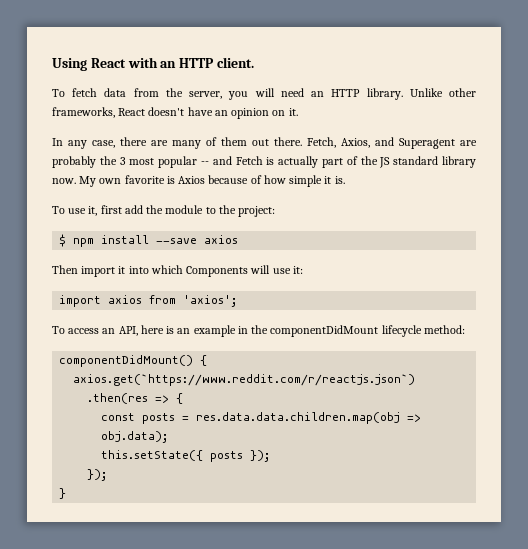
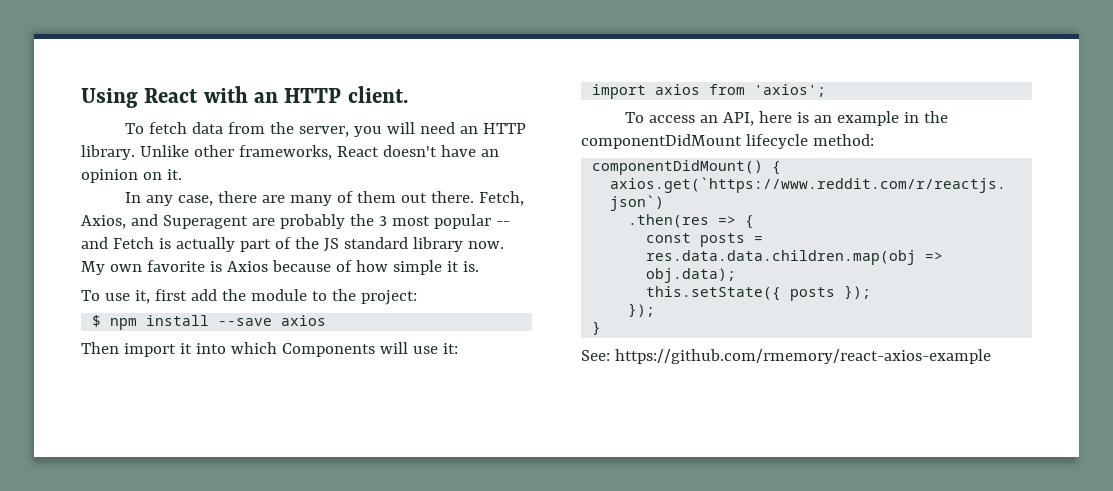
(67, 493) none -> [581,349,991,364] // See: https://github.com/rmemory/react-axios-example

